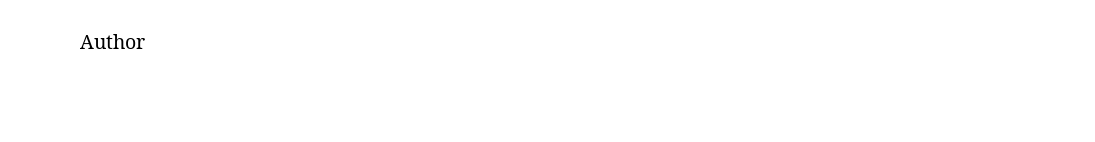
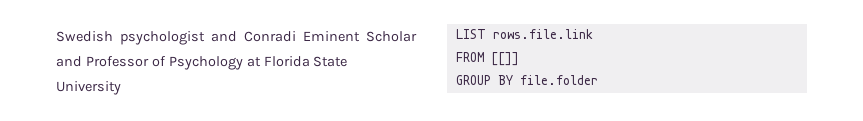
[80,34,145,49] Author -> [56,31,417,45] [56,56,348,70] [56,81,121,95] [455,29,593,39] [455,52,519,66] [455,75,598,85] Swedish psychologist and Conradi Eminent Scholar and Professor of Psychology at Florida State University // LIST rows.file.link // FROM [[]] // GROUP BY file.folder

